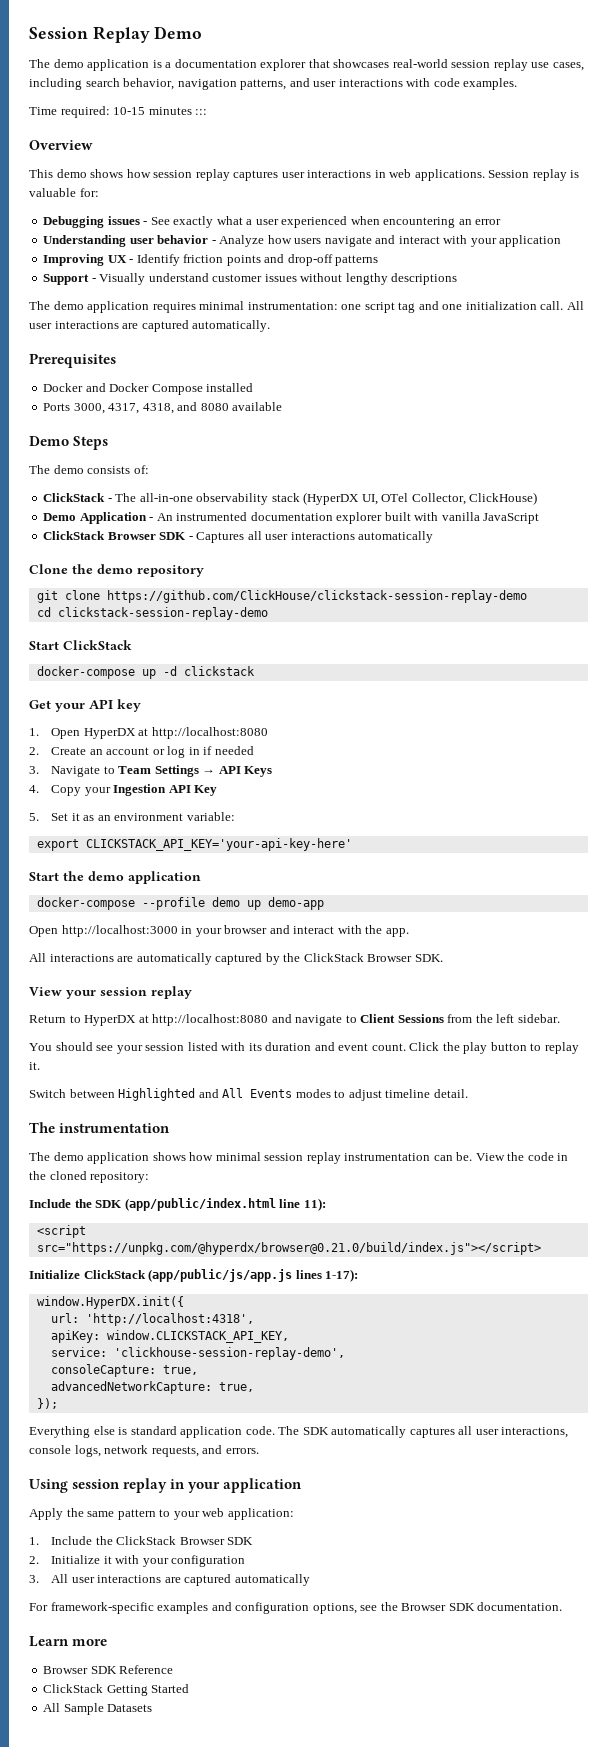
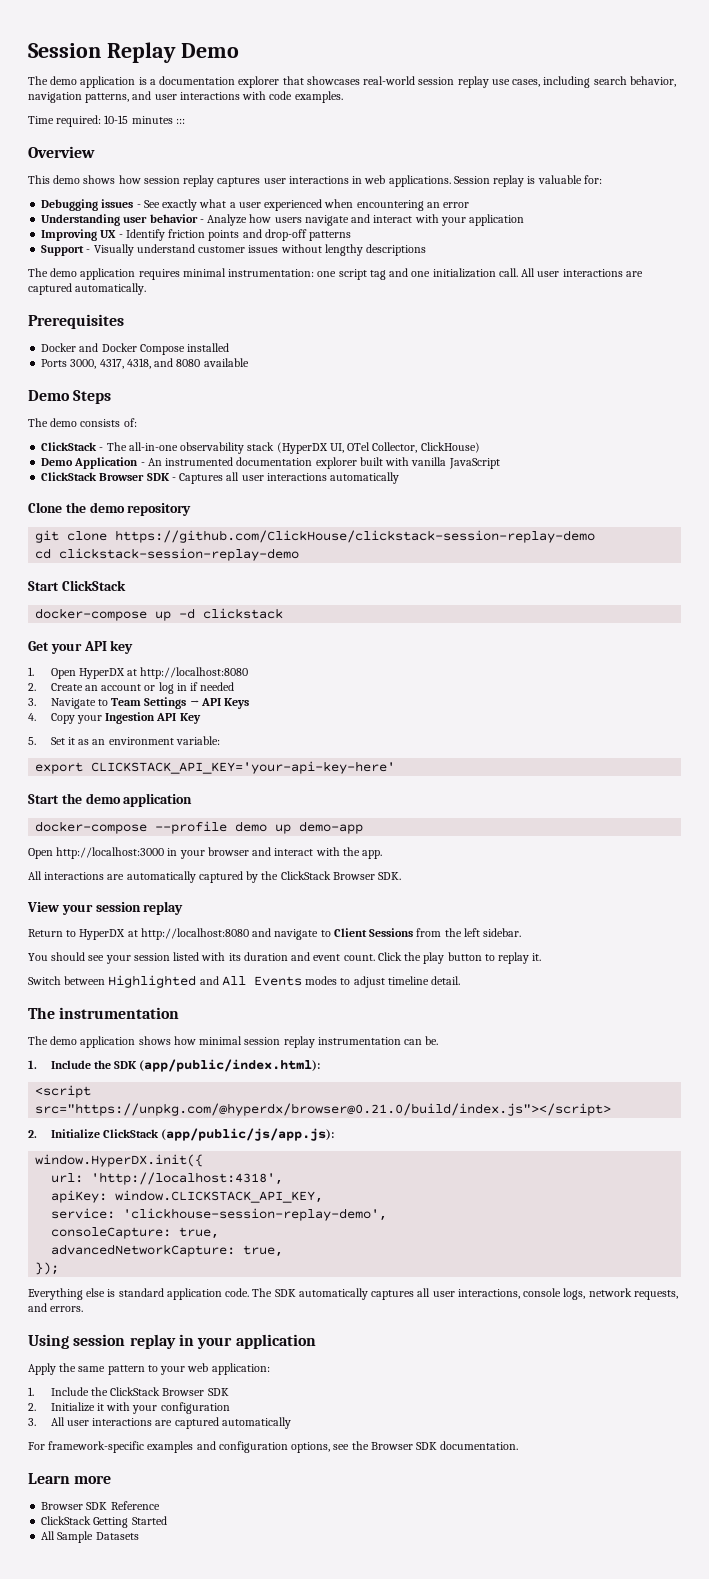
[475,1152,569,1161] [29,1171,150,1183] [29,1198,326,1211] View the code in the cloned repository: // Include the SDK (app/public/index.html line 11): -> [28,1059,321,1072] // 1. Include the SDK (app/public/index.html):
(541, 1248) none -> [28,1130,37,1138] 2.
[148,1269,359,1282] (app/public/js/app.js lines 1-17): -> [161,1128,335,1141] (app/public/js/app.js):

